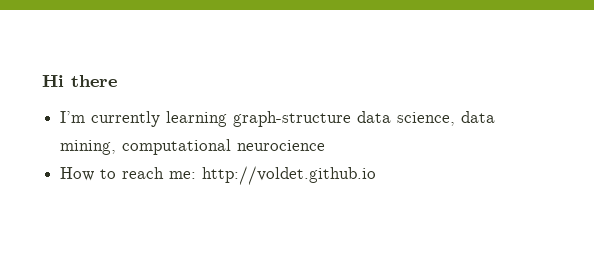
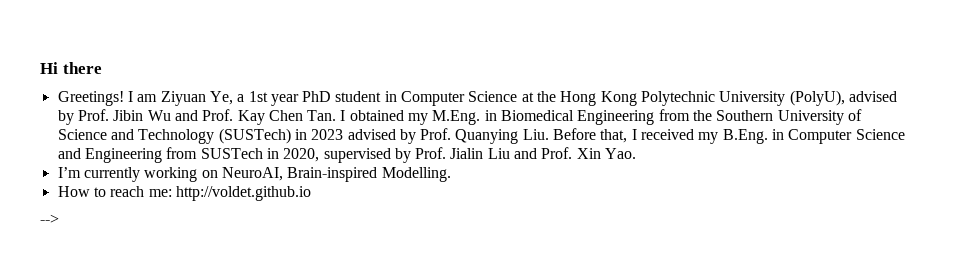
[60,111,496,127] [60,139,326,155] I’m currently learning graph-structure data science, data mining, computational neurocience -> [57,90,898,106] [57,109,863,125] [57,128,905,144] [57,147,637,163] [57,167,451,182] Greetings! I am Ziyuan Ye, a 1st year PhD student in Computer Science at the Hong Kong Polytechnic University (PolyU), advised by Prof. Jibin Wu and Prof. Kay Chen Tan. I obtained my M.Eng. in Biomedical Engineering from the Southern University of Science and Technology (SUSTech) in 2023 advised by Prof. Quanying Liu. Before that, I received my B.Eng. in Computer Science and Engineering from SUSTech in 2020, supervised by Prof. Jialin Liu and Prof. Xin Yao. // I’m currently working on NeuroAI, Brain-inspired Modelling.
(377, 175) none -> [40,214,59,224] // -->

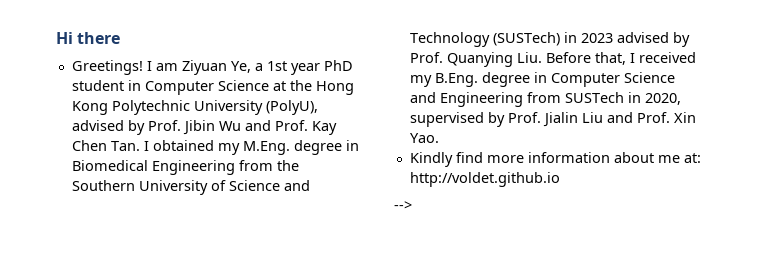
(481, 117) none -> [293,140,342,155] degree
(768, 136) none -> [481,72,530,87] degree
[57,167,451,182] [57,186,172,197] I’m currently working on NeuroAI, Brain-inspired Modelling. // How to reach me: -> [409,152,701,167] Kindly find more information about me at:

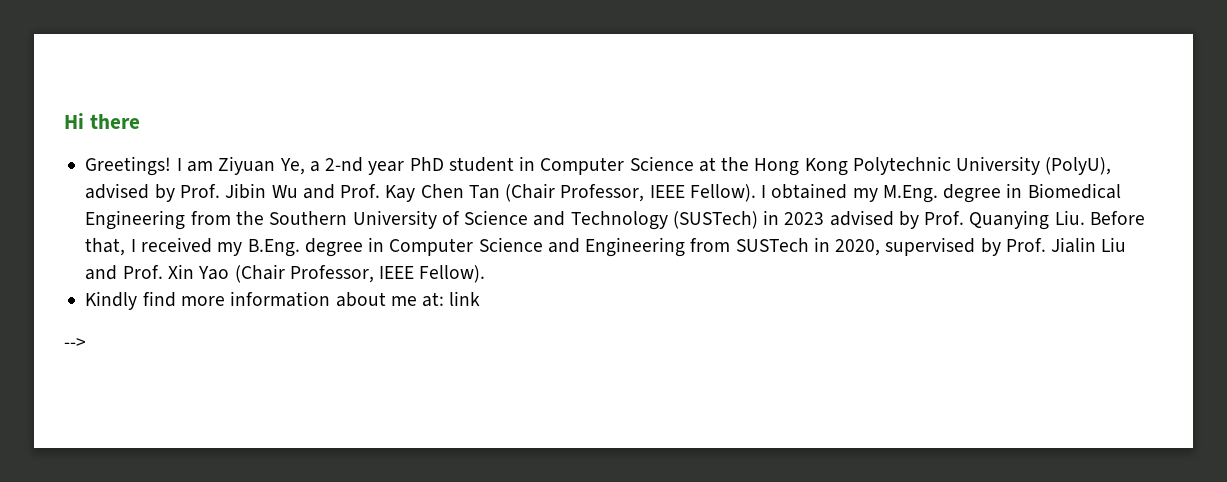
[266,61,287,71] 1st -> [325,157,364,172] 2-nd
[110,141,140,151] Tan. -> [468,183,756,202] Tan (Chair Professor, IEEE Fellow).
[409,133,439,143] Yao. -> [198,264,486,283] Yao (Chair Professor, IEEE Fellow).
[409,172,560,187] http://voldet.github.io -> [449,291,481,306] link

